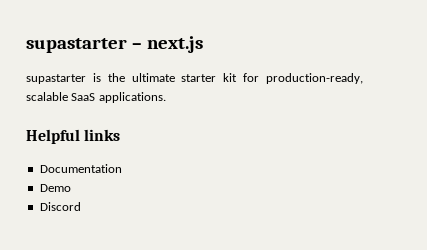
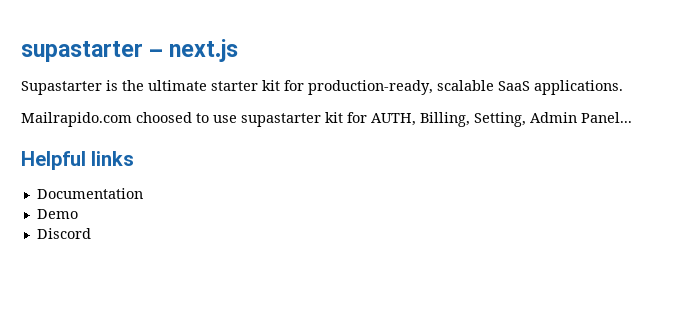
[26,74,86,84] supastarter -> [21,81,102,95] Supastarter
(166, 97) none -> [21,112,632,127] // Mailrapido.com choosed to use supastarter kit for AUTH, Billing, Setting, Admin Panel...

